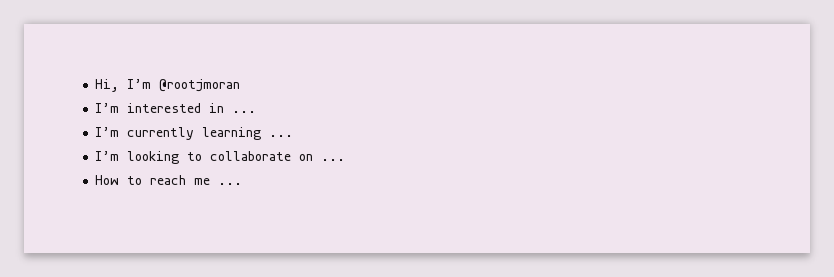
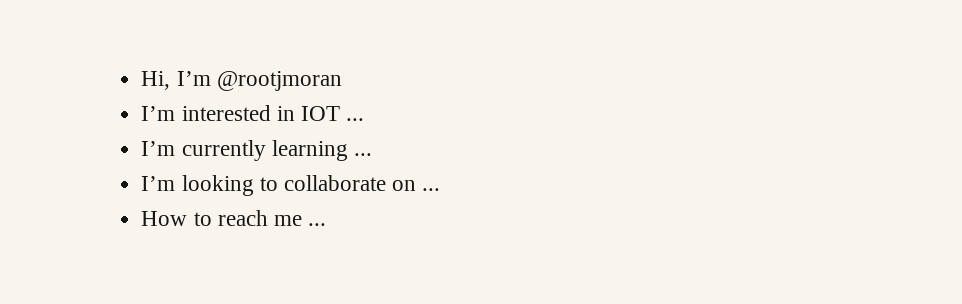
(225, 108) none -> [300,106,340,121] IOT

